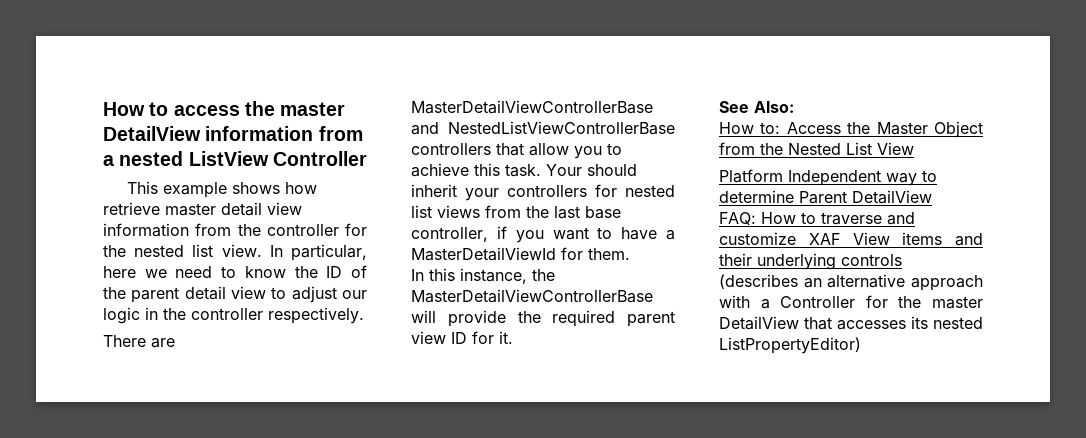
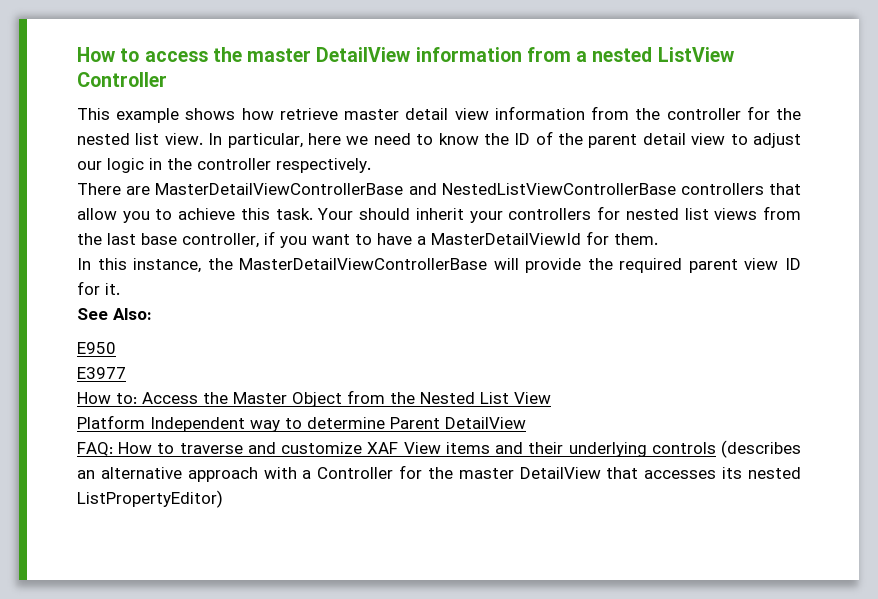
(794, 107) none -> [77,342,116,354] [77,367,126,379] // E950 // E3977

